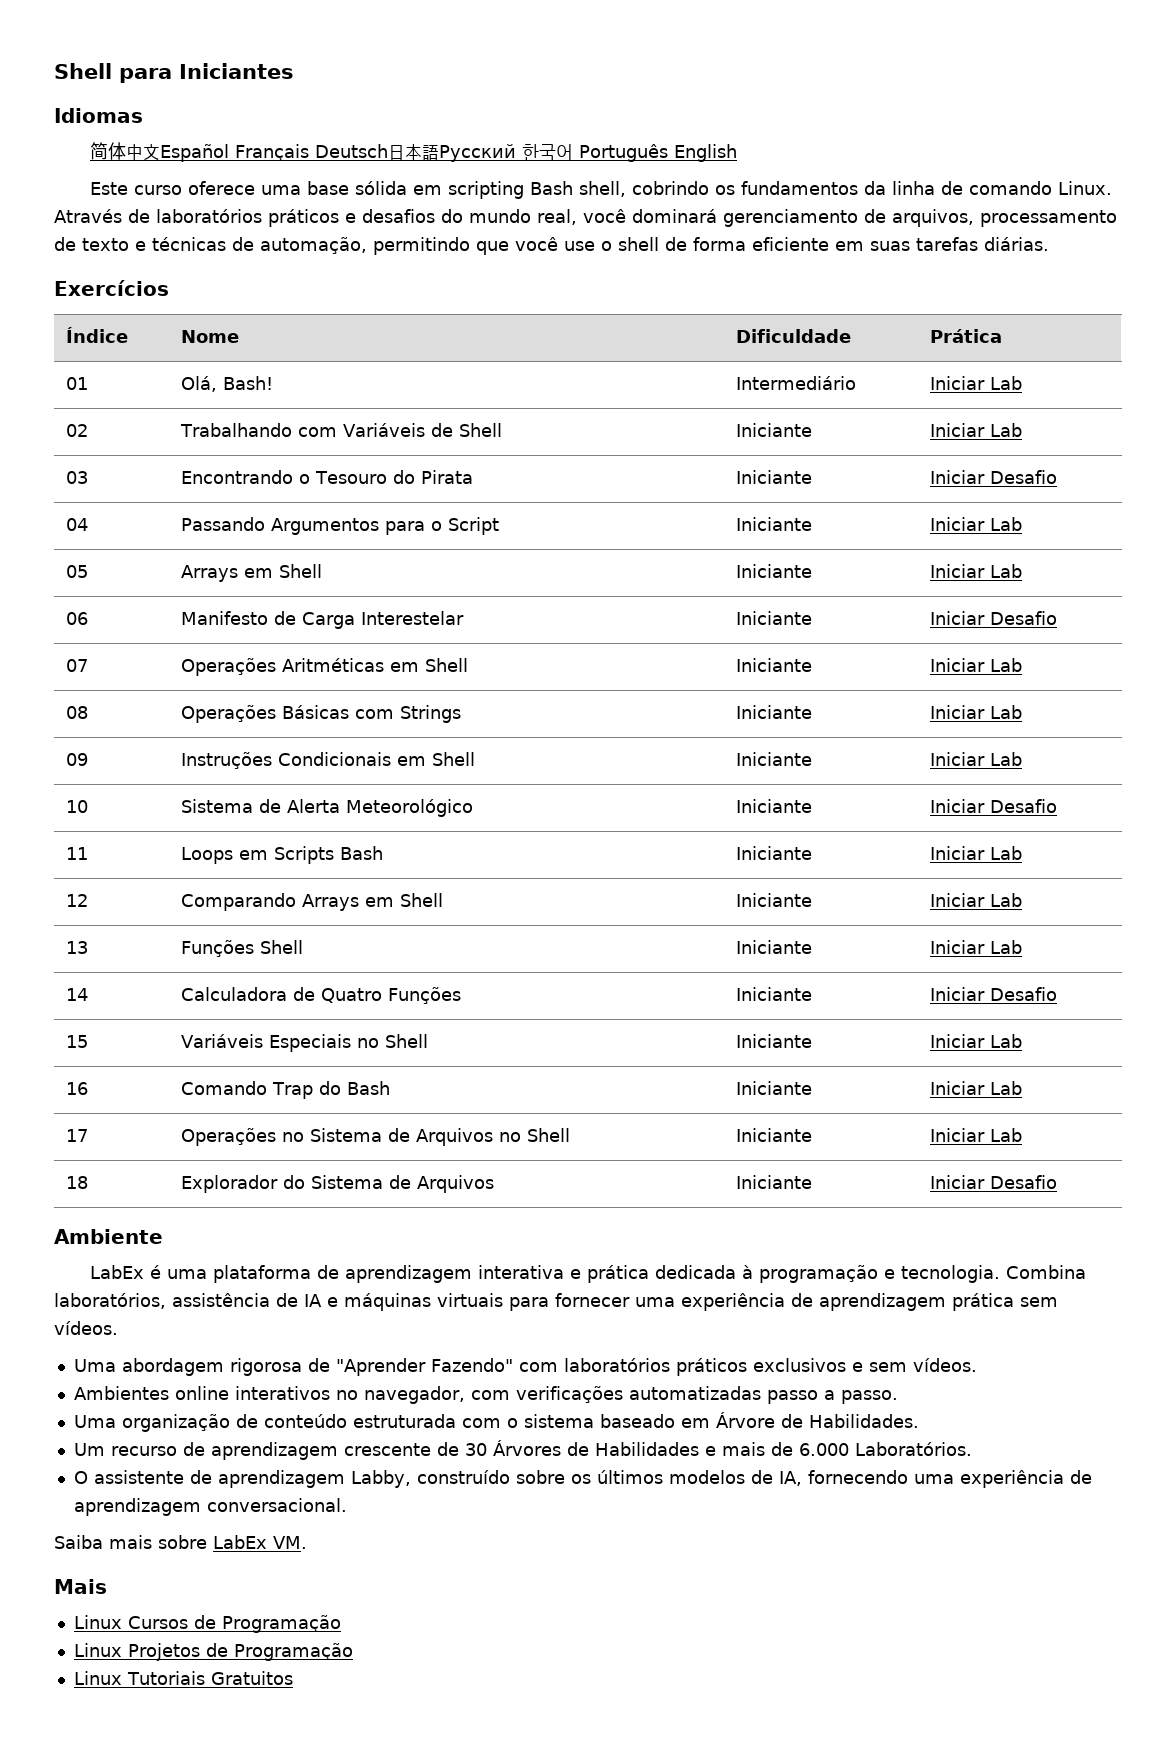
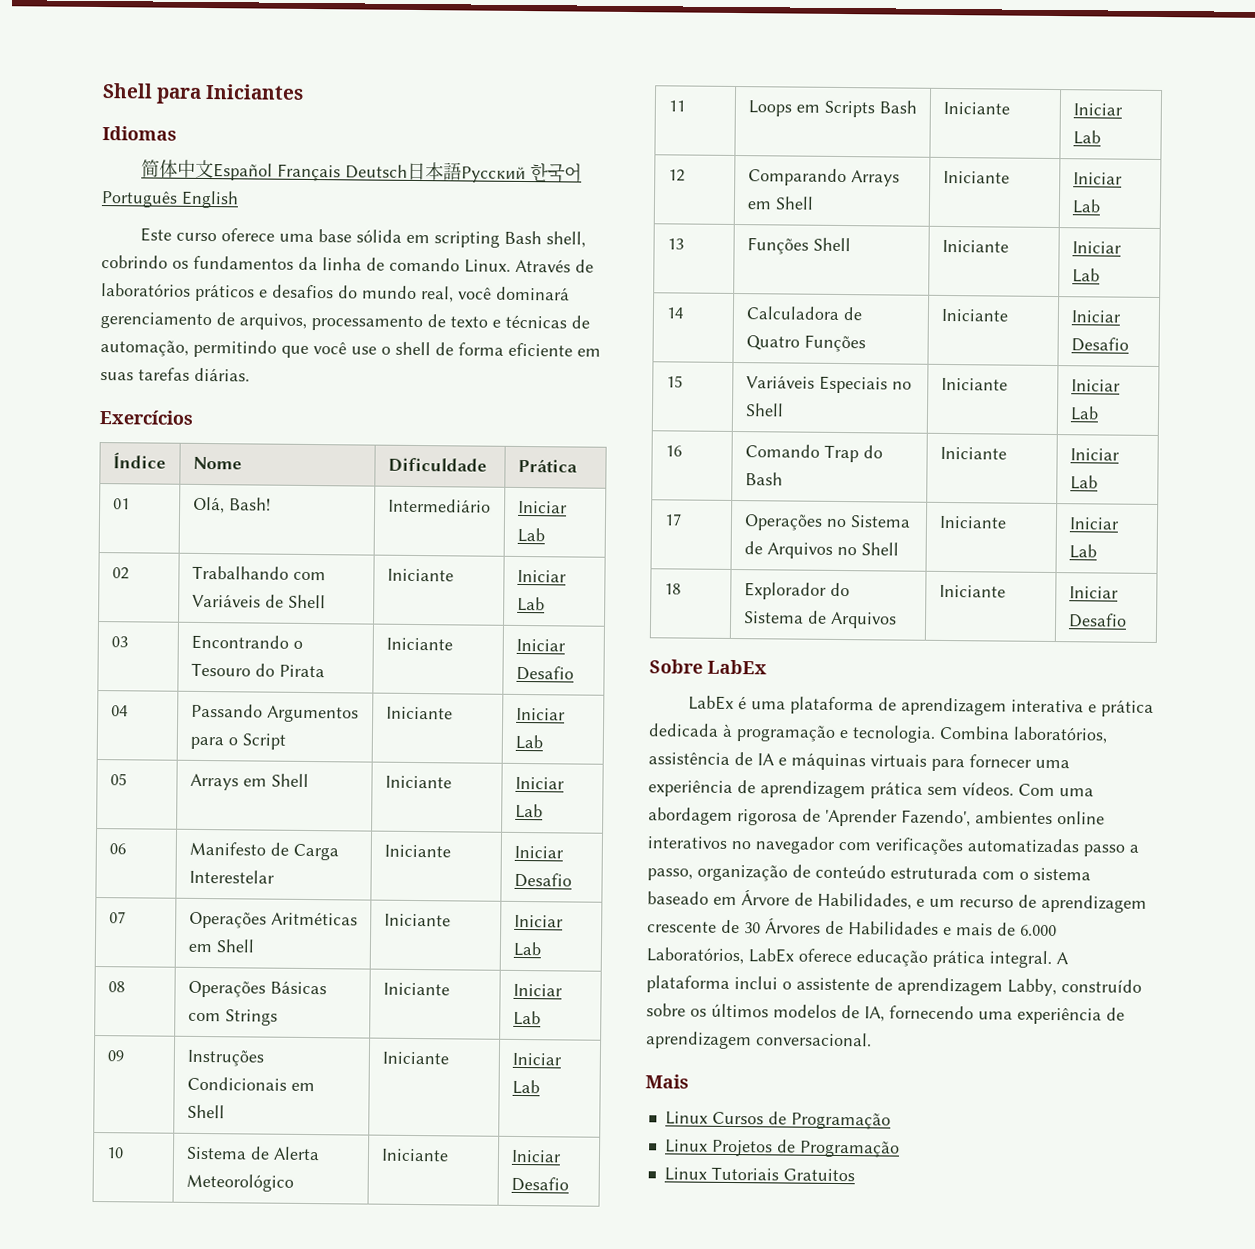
[54,1229,163,1244] Ambiente -> [649,659,767,675] Sobre LabEx
[73,1359,116,1372] // Uma -> [1018,783,1094,797] Com uma
[335,1358,977,1376] [73,1386,169,1400] "Aprender Fazendo" com laboratórios práticos exclusivos e sem vídeos. // Ambientes -> [825,808,1053,827] 'Aprender Fazendo', ambientes
[363,1386,465,1404] navegador, -> [755,836,836,854] navegador
[840,1390,898,1404] [73,1415,116,1428] passo. // Uma -> [647,868,693,881] passo,
[808,1414,919,1428] [73,1443,105,1456] Habilidades. // Um -> [817,892,955,910] Habilidades, e um
[854,1442,972,1456] [73,1471,88,1484] Laboratórios. // O -> [646,947,1069,969] [646,975,792,993] Laboratórios, LabEx oferece educação prática integral. A plataforma inclui o
[54,1535,307,1549] // Saiba mais sobre LabEx VM. -> (872, 1039) none

